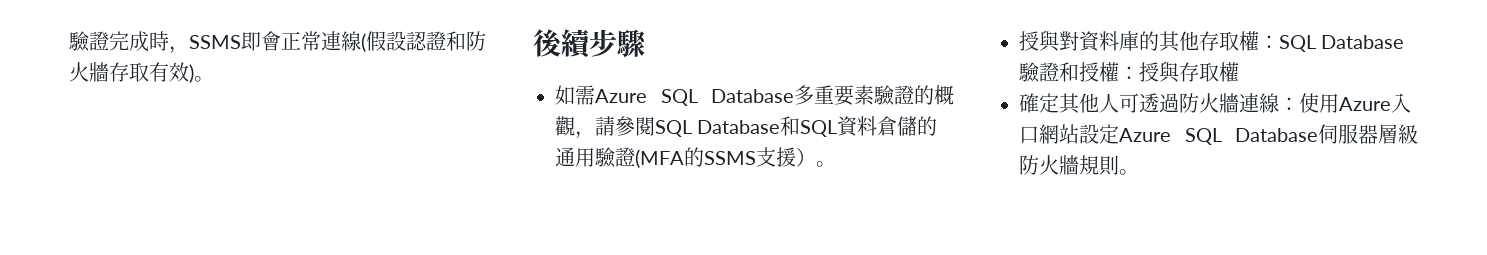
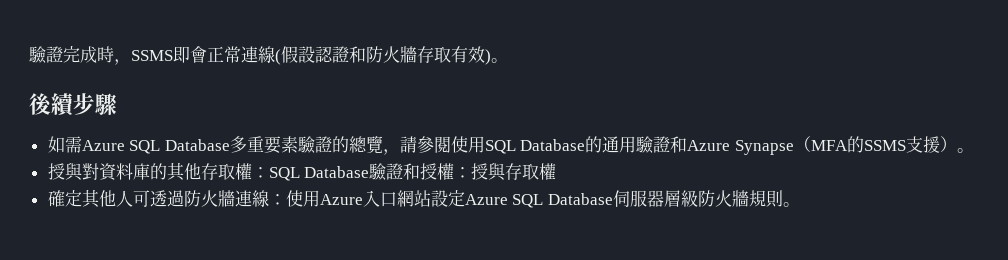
[934,85,954,105] [555,116,575,136] 概觀 -> [348,136,383,154] 總覽
[655,116,938,137] [555,147,684,168] SQL Database和SQL資料倉儲的通用驗證(MFA -> [450,136,849,155] 使用SQL Database的通用驗證和Azure Synapse（MFA

